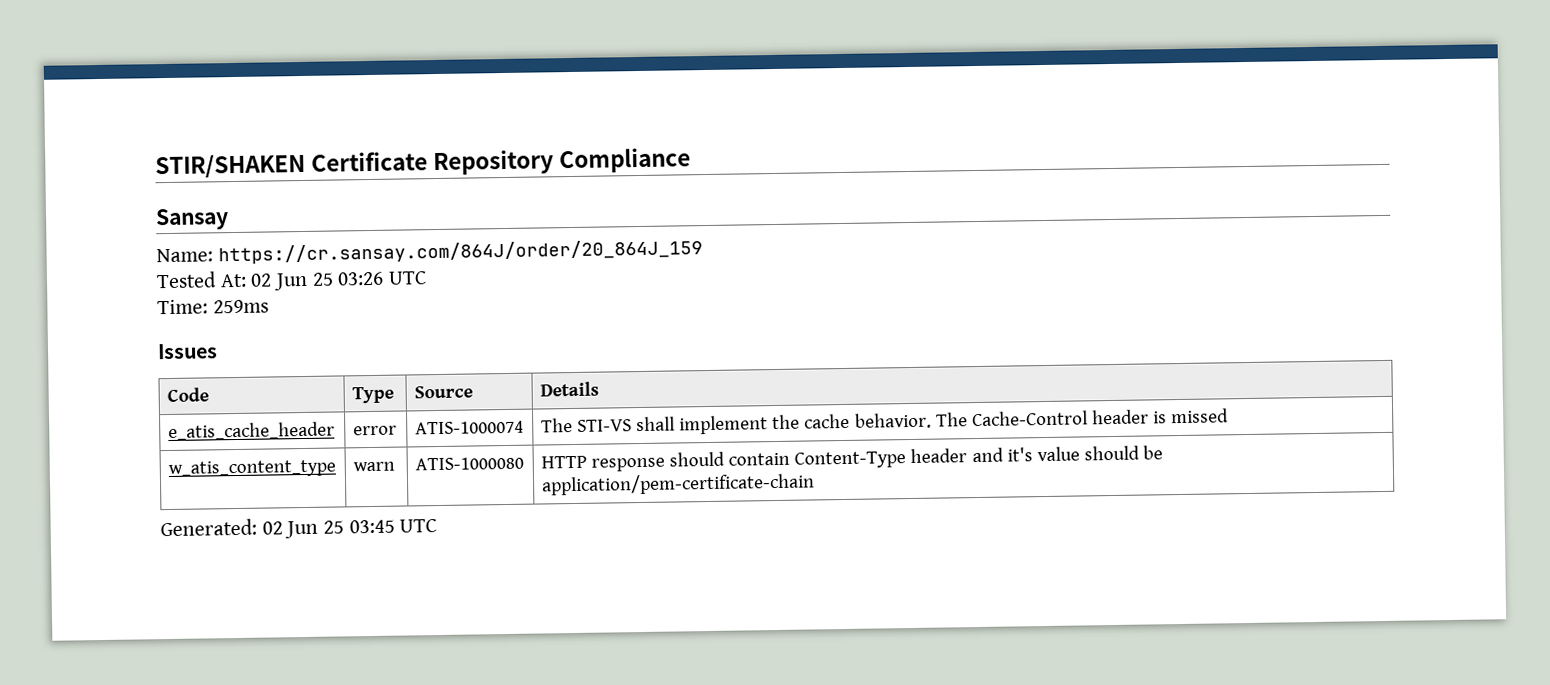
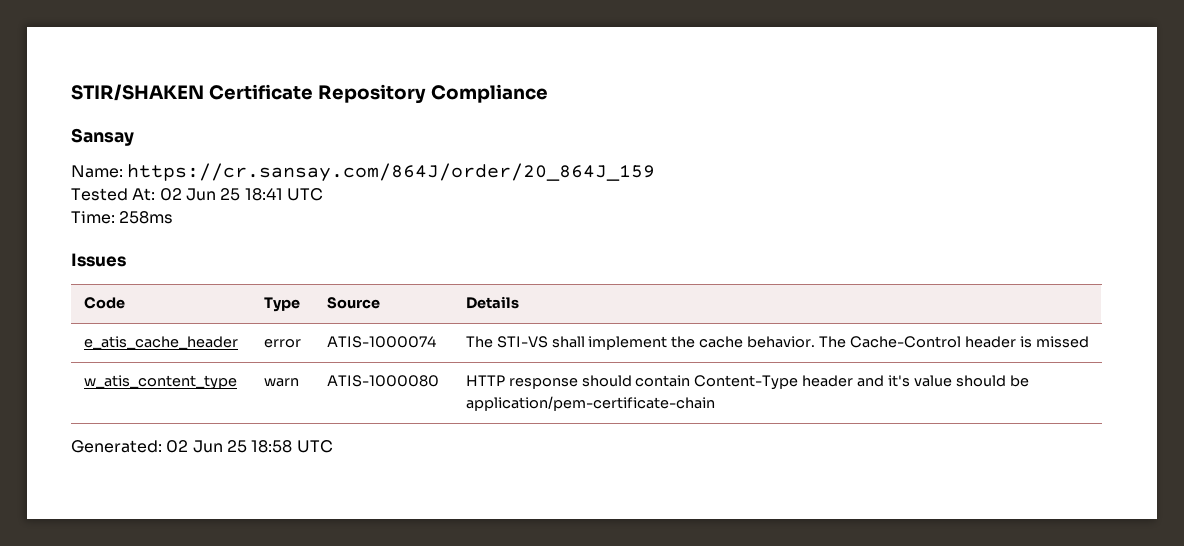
[337,271,385,286] 03:26 -> [244,188,283,201] 18:41
[212,299,269,314] 259ms -> [119,211,174,224] 258ms
[348,519,395,534] 03:45 -> [251,440,293,453] 18:58

